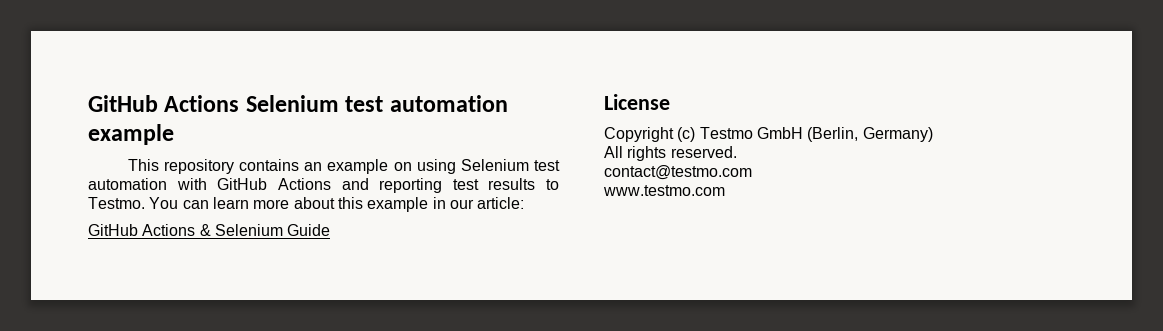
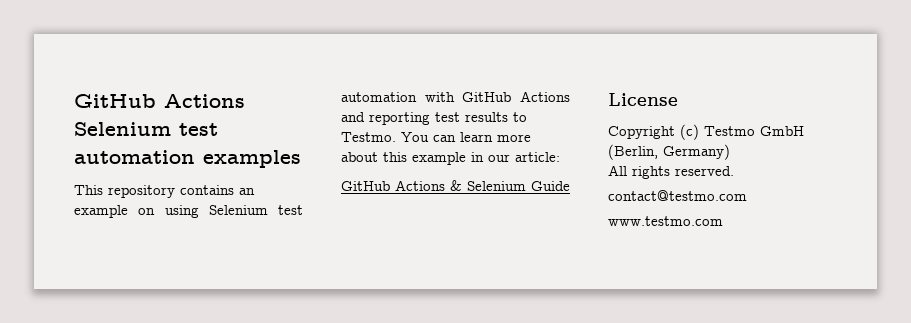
[88,124,174,145] example -> [203,150,301,168] examples

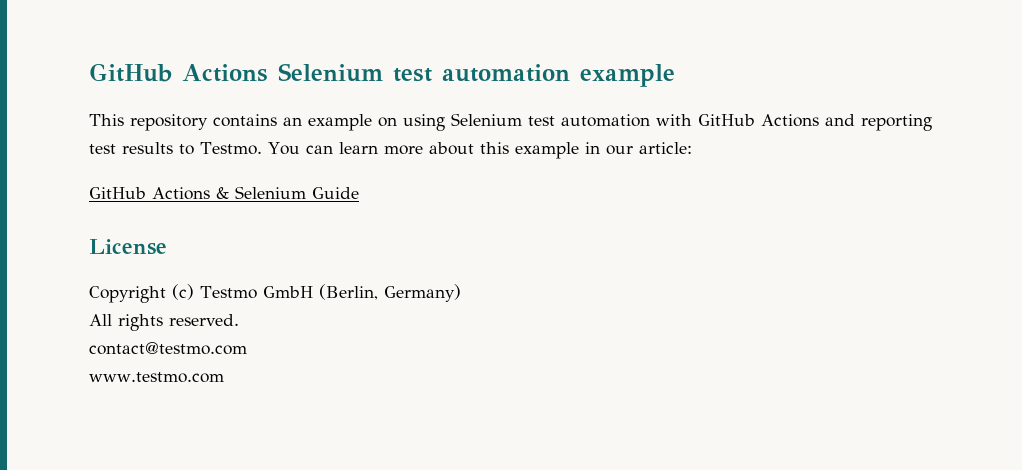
[203,150,301,168] examples -> [580,64,675,87] example

